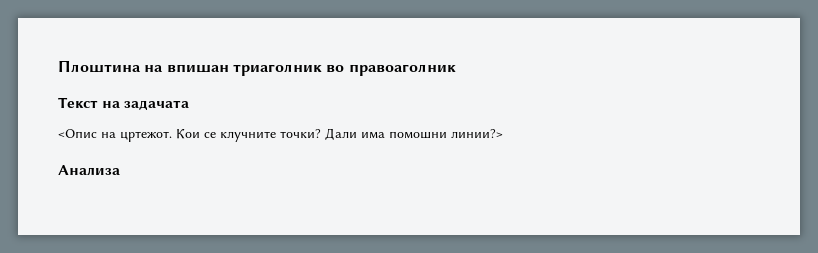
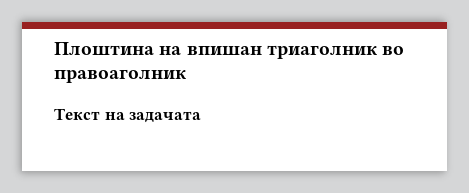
[58,128,503,142] [58,165,120,175] // <Опис на цртежот. Кои се клучните точки? Дали има помошни линии?> // Анализа -> (202, 117) none

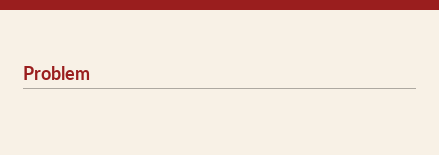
[54,42,405,59] [54,69,187,83] [54,108,202,123] Плоштина на впишан триаголник во правоаголник // Текст на задачата -> [23,66,90,80] Problem

